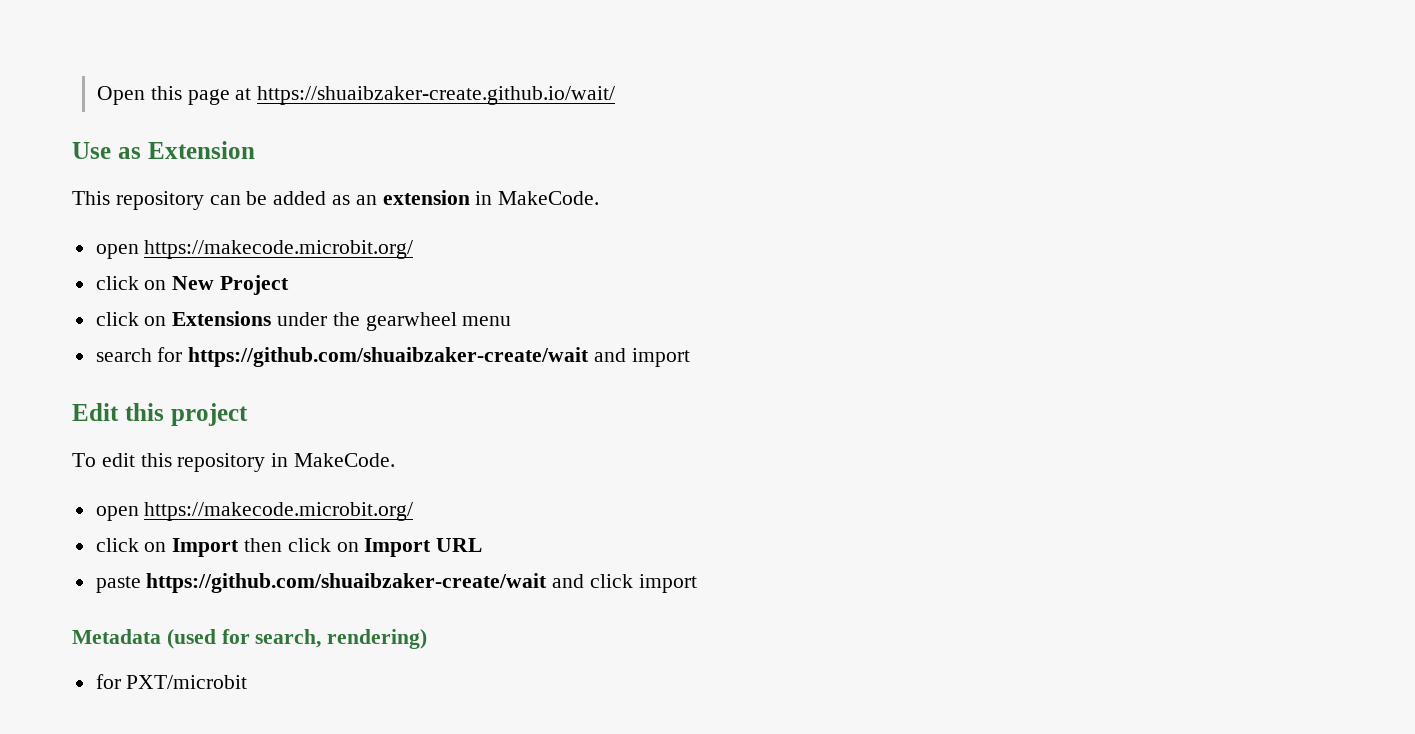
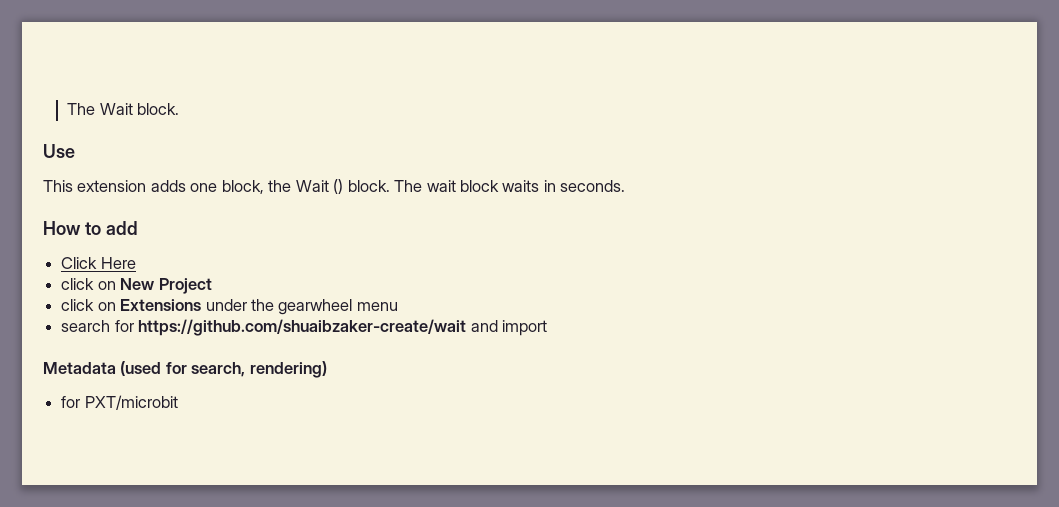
[96,86,616,105] Open this page at https://shuaibzaker-create.github.io/wait/ -> [67,103,180,115] The Wait block.
[117,141,255,159] as Extension -> (75, 151) none
[115,190,600,210] [95,240,414,259] repository can be added as an extension in MakeCode. // open https://makecode.microbit.org/ -> [77,179,626,194] [43,221,138,235] [61,257,136,269] extension adds one block, the Wait () block. The wait block waits in seconds. // How to add // Click Here
[72,403,248,426] [72,453,396,472] [95,502,414,521] [95,538,483,557] [95,573,697,593] // Edit this project // To edit this repository in MakeCode. // open https://makecode.microbit.org/ // click on Import then click on Import URL // paste https://github.com/shuaibzaker-create/wait and click import -> (547, 328) none

